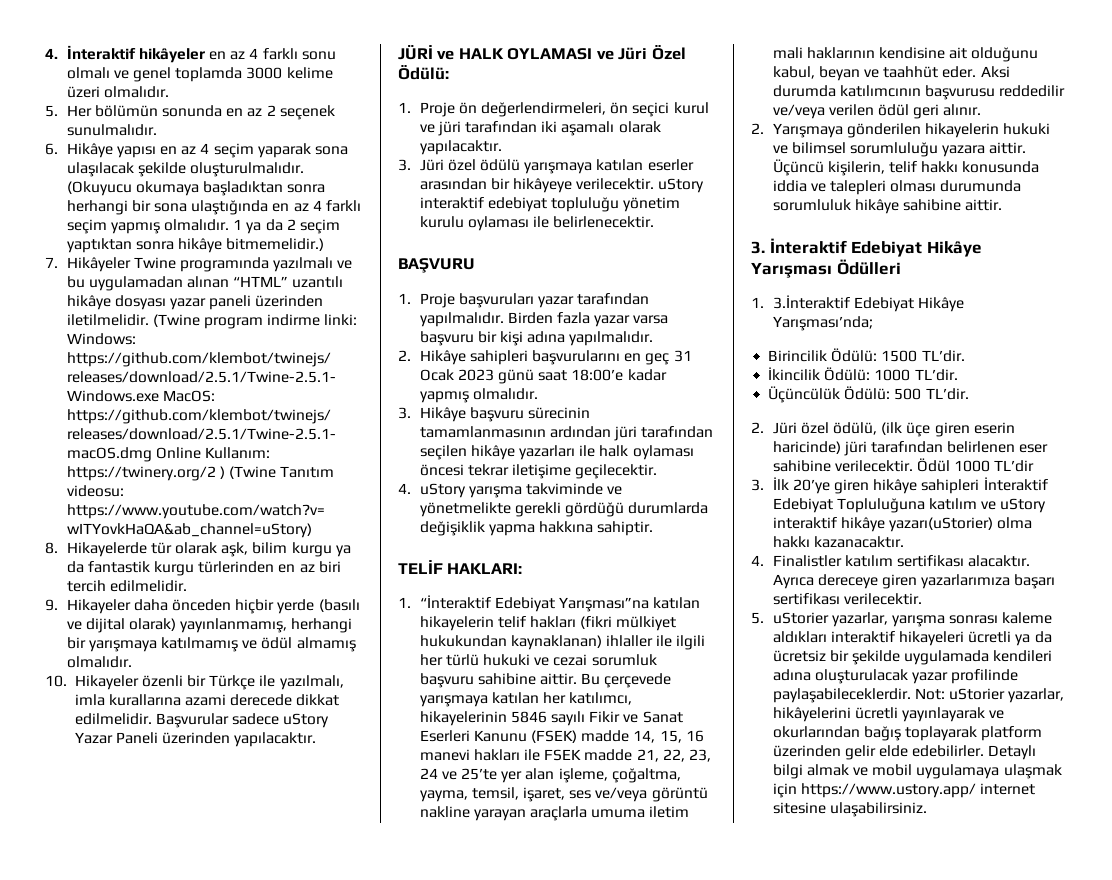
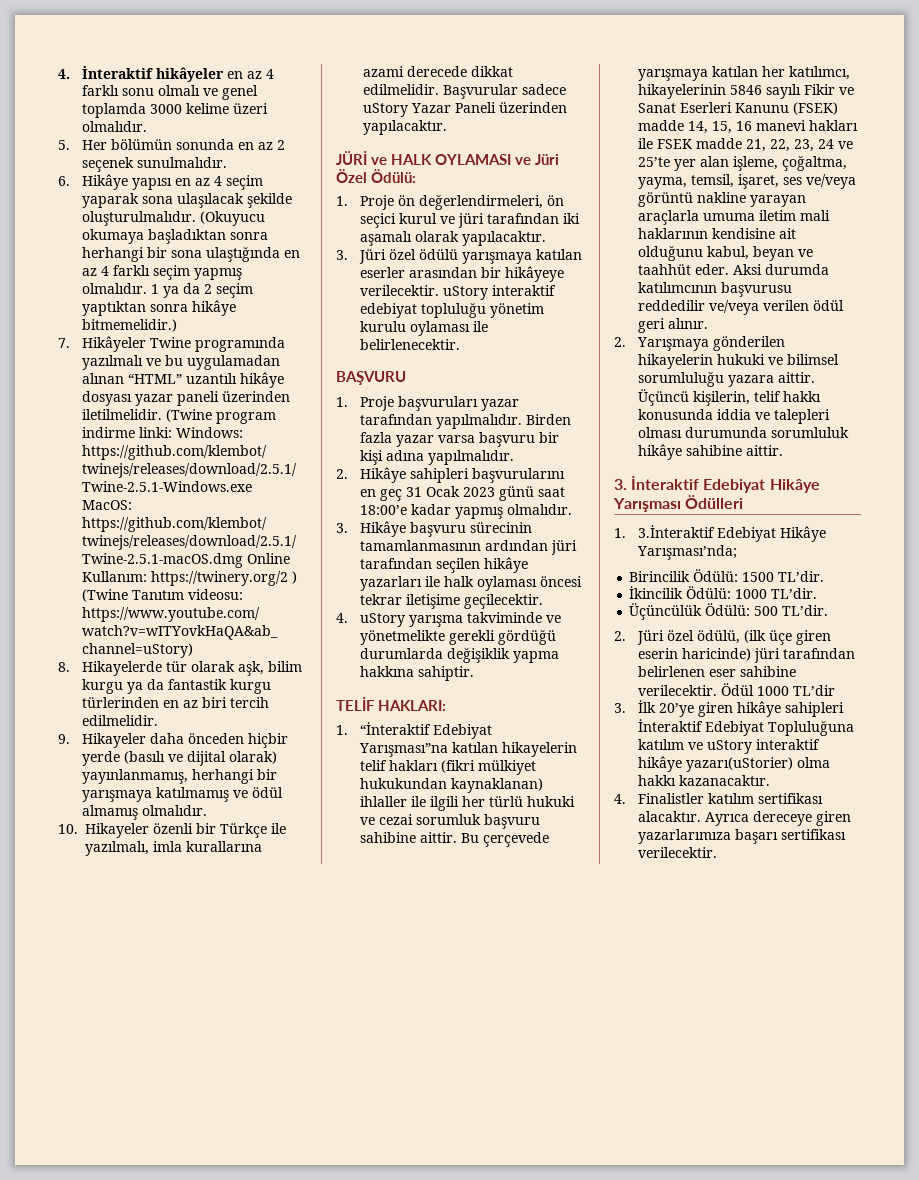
[751,612,1053,627] [772,631,1052,646] [772,650,1053,665] [772,669,1019,684] [772,688,1065,703] [772,707,1005,722] [772,726,1043,741] [772,745,1037,760] [772,764,1062,779] [772,783,1036,798] [772,802,927,817] // 5. uStorier yazarlar, yarışma sonrası kaleme aldıkları interaktif hikayeleri ücretli ya da ücretsiz bir şekilde uygulamada kendileri adına oluşturulacak yazar profilinde paylaşabileceklerdir. Not: uStorier yazarlar, hikâyelerini ücretli yayınlayarak ve okurlarından bağış toplayarak platform üzerinden gelir elde edebilirler. Detaylı bilgi almak ve mobil uygulamaya ulaşmak için https://www.ustory.app/ internet sitesine ulaşabilirsiniz. -> (717, 852) none

